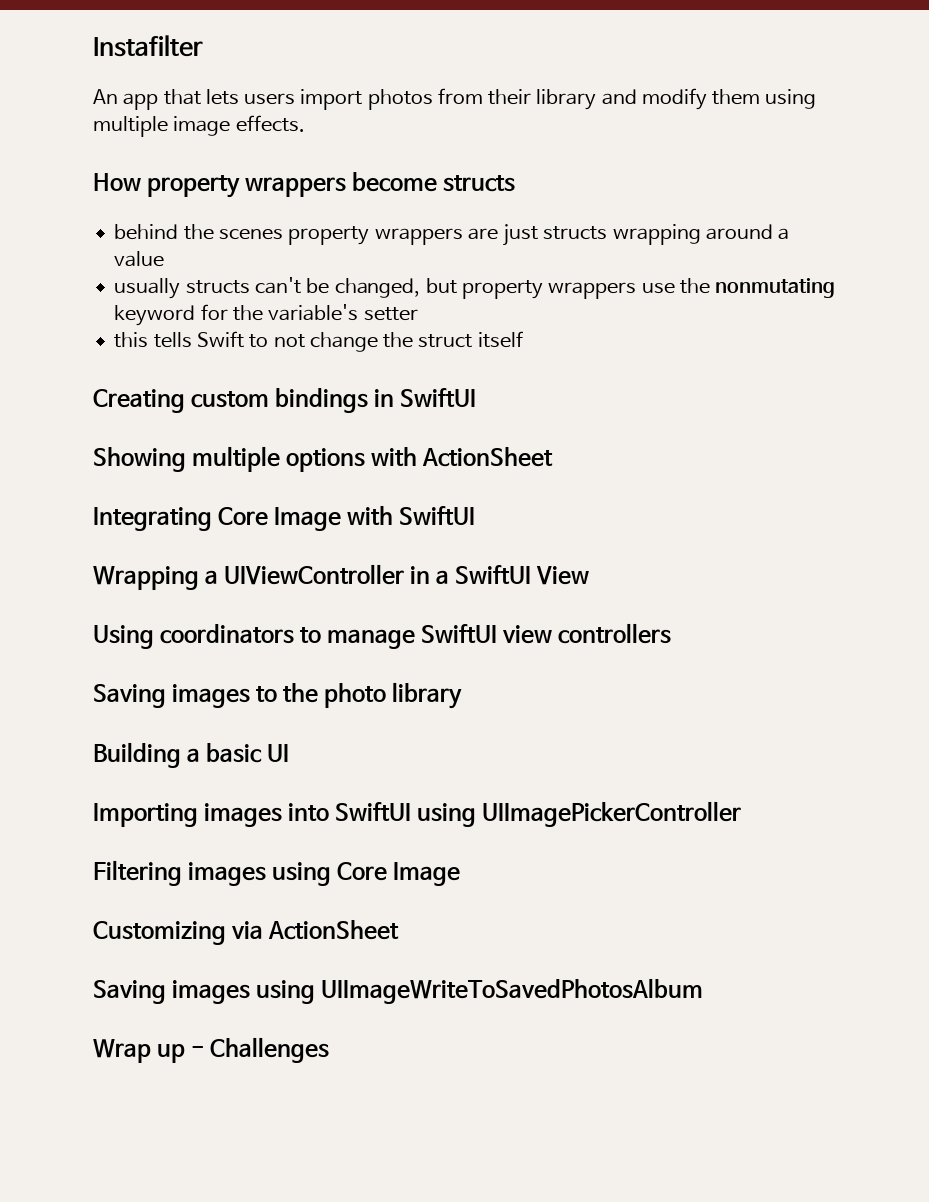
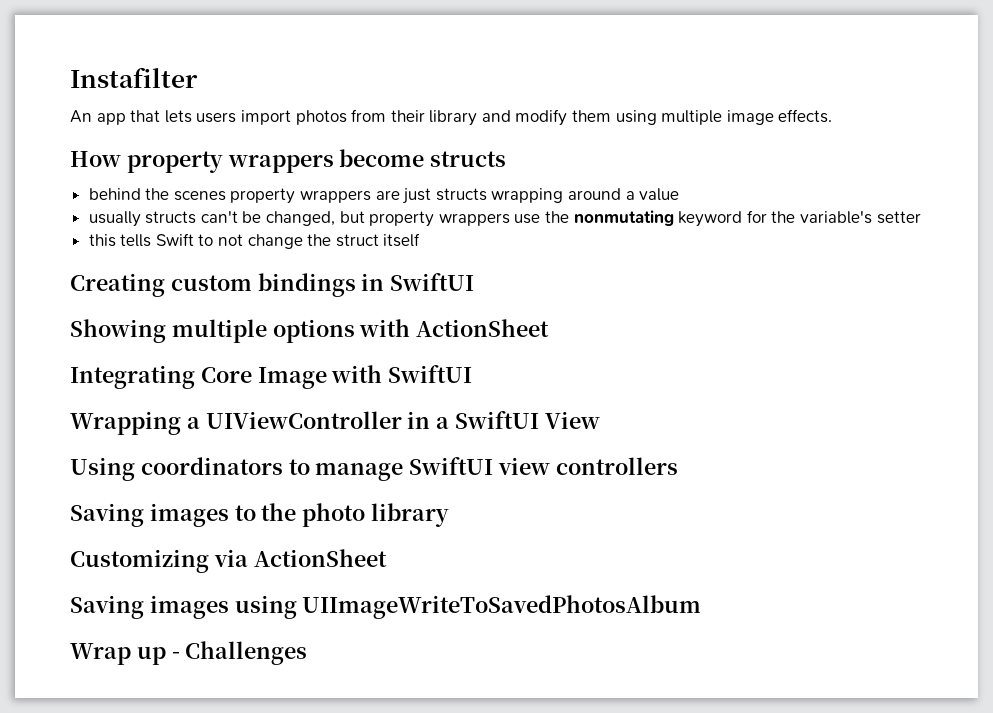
[93,742,290,768] [93,801,742,827] [93,860,461,886] // Building a basic UI // Importing images into SwiftUI using UIImagePickerController // Filtering images using Core Image -> (450, 515) none

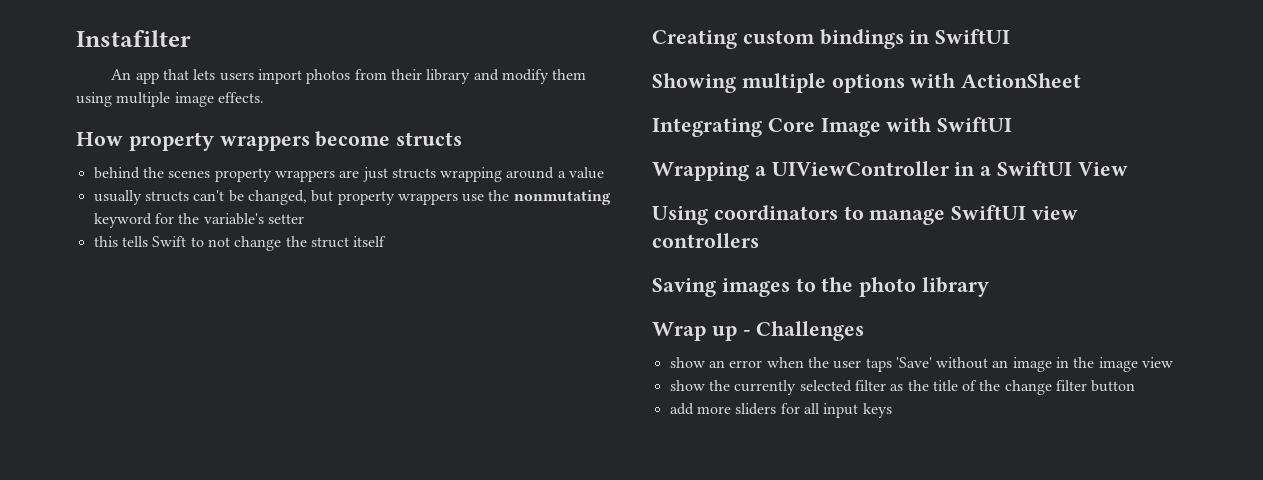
[70,549,387,573] [70,595,702,619] [70,641,308,665] Customizing via ActionSheet // Saving images using UIImageWriteToSavedPhotosAlbum // Wrap up - Challenges -> [652,321,865,341] [669,357,1174,372] [669,380,1136,395] [669,403,892,418] Wrap up - Challenges // show an error when the user taps 'Save' without an image in the image view // show the currently selected filter as the title of the change filter button // add more sliders for all input keys

